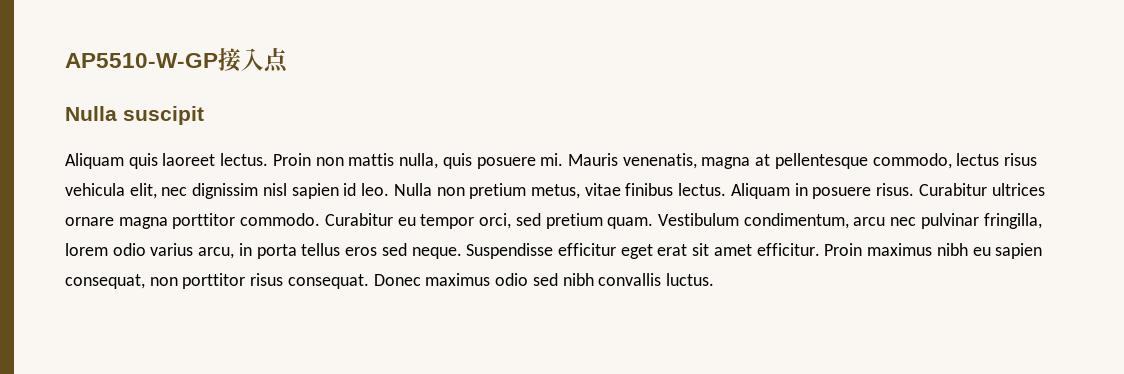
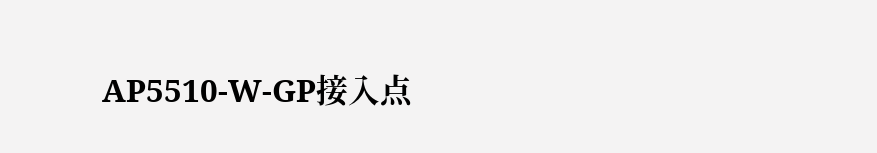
[65,106,204,125] [65,153,1038,169] [65,183,1045,199] [65,213,1042,229] [65,243,1043,259] [65,273,714,289] // Nulla suscipit // Aliquam quis laoreet lectus. Proin non mattis nulla, quis posuere mi. Mauris venenatis, magna at pellentesque commodo, lectus risus vehicula elit, nec dignissim nisl sapien id leo. Nulla non pretium metus, vitae finibus lectus. Aliquam in posuere risus. Curabitur ultrices ornare magna porttitor commodo. Curabitur eu tempor orci, sed pretium quam. Vestibulum condimentum, arcu nec pulvinar fringilla, lorem odio varius arcu, in porta tellus eros sed neque. Suspendisse efficitur eget erat sit amet efficitur. Proin maximus nibh eu sapien consequat, non porttitor risus consequat. Donec maximus odio sed nibh convallis luctus. -> (414, 91) none

